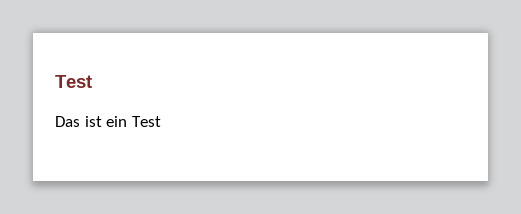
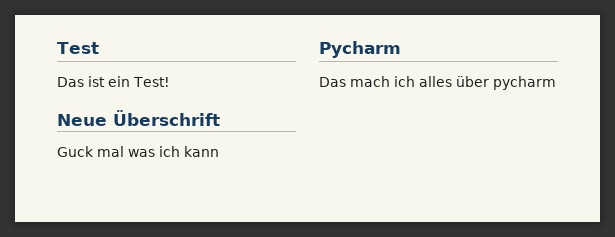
[131,116,161,127] Test -> [133,77,170,87] [57,110,220,126] [57,146,219,157] [319,41,401,58] [319,76,556,90] Test! // Neue Überschrift // Guck mal was ich kann // Pycharm // Das mach ich alles über pycharm

